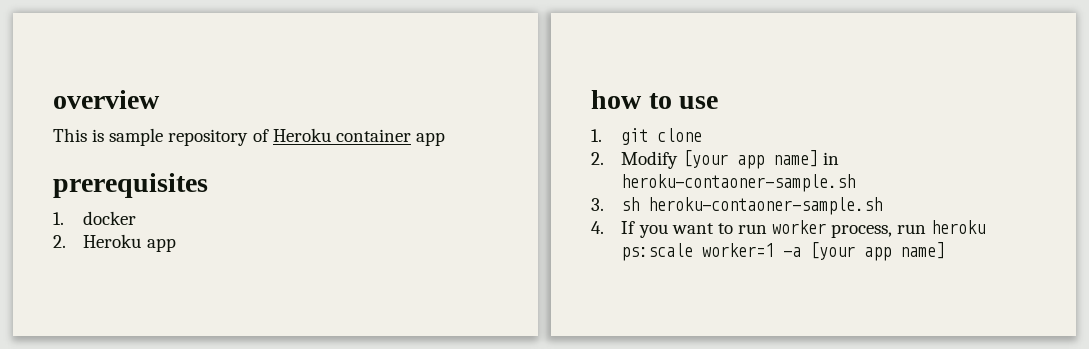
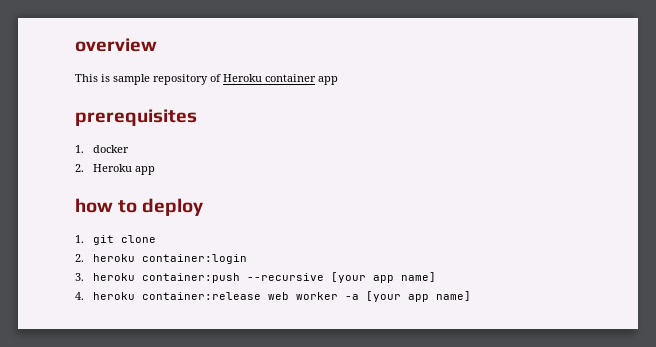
[679,96,719,109] use -> [142,198,204,216] deploy
[621,150,839,169] [621,174,856,192] [591,197,883,215] [591,220,986,238] [621,243,775,261] Modify [your app name] in heroku-contaoner-sample.sh // 3. sh heroku-contaoner-sample.sh // 4. If you want to run worker process, run heroku ps:scale worker=1 -> [93,254,248,264] [75,272,437,283] [75,292,339,300] heroku container:login // 3. heroku container:push --recursive [your app name] // 4. heroku container:release web worker

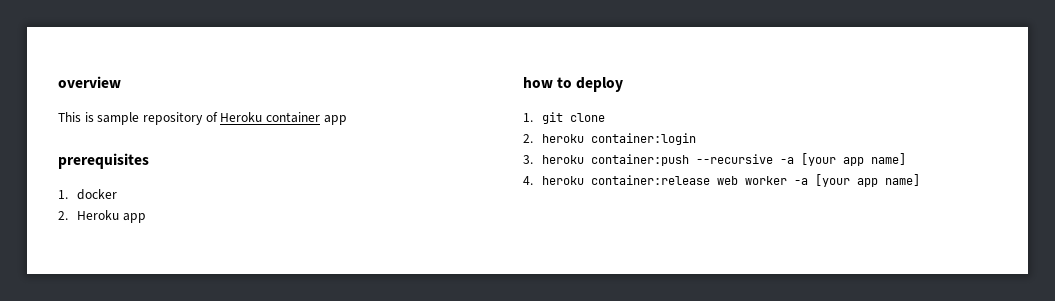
(325, 277) none -> [780,157,795,164] -a

